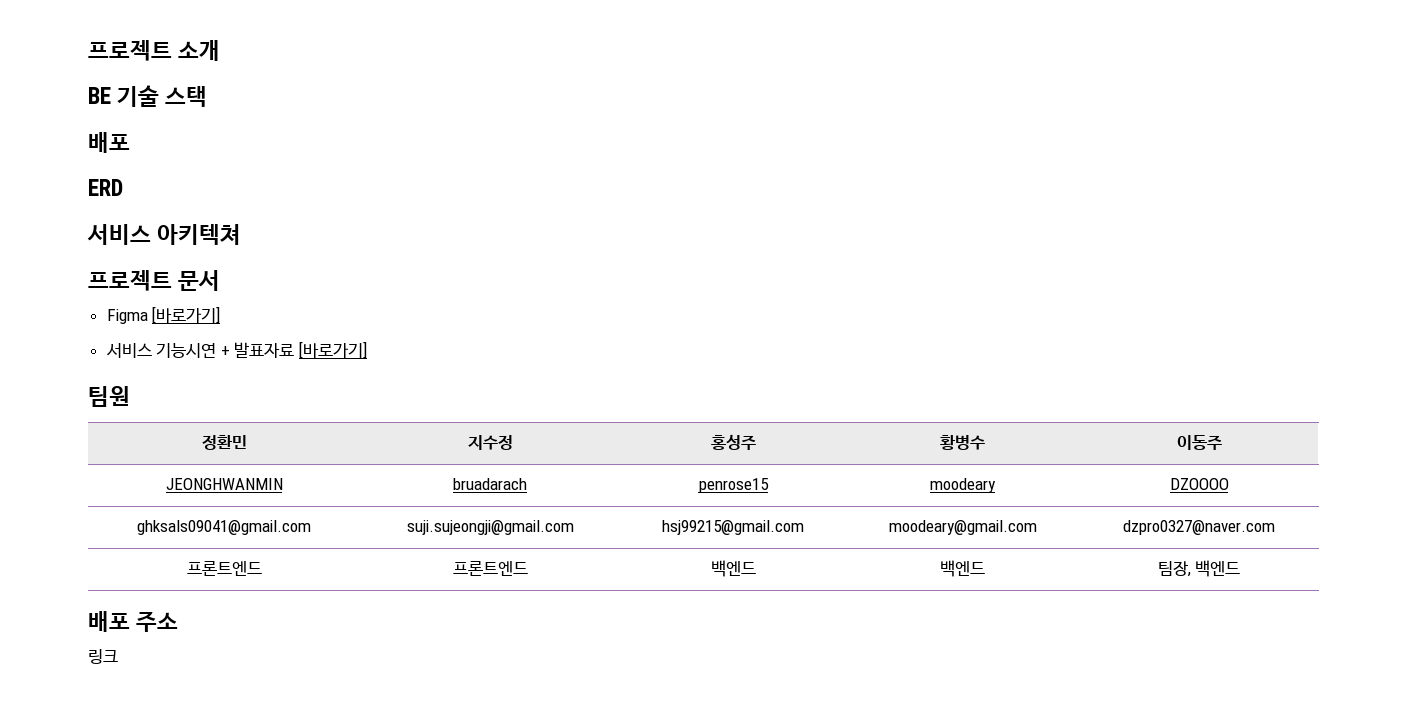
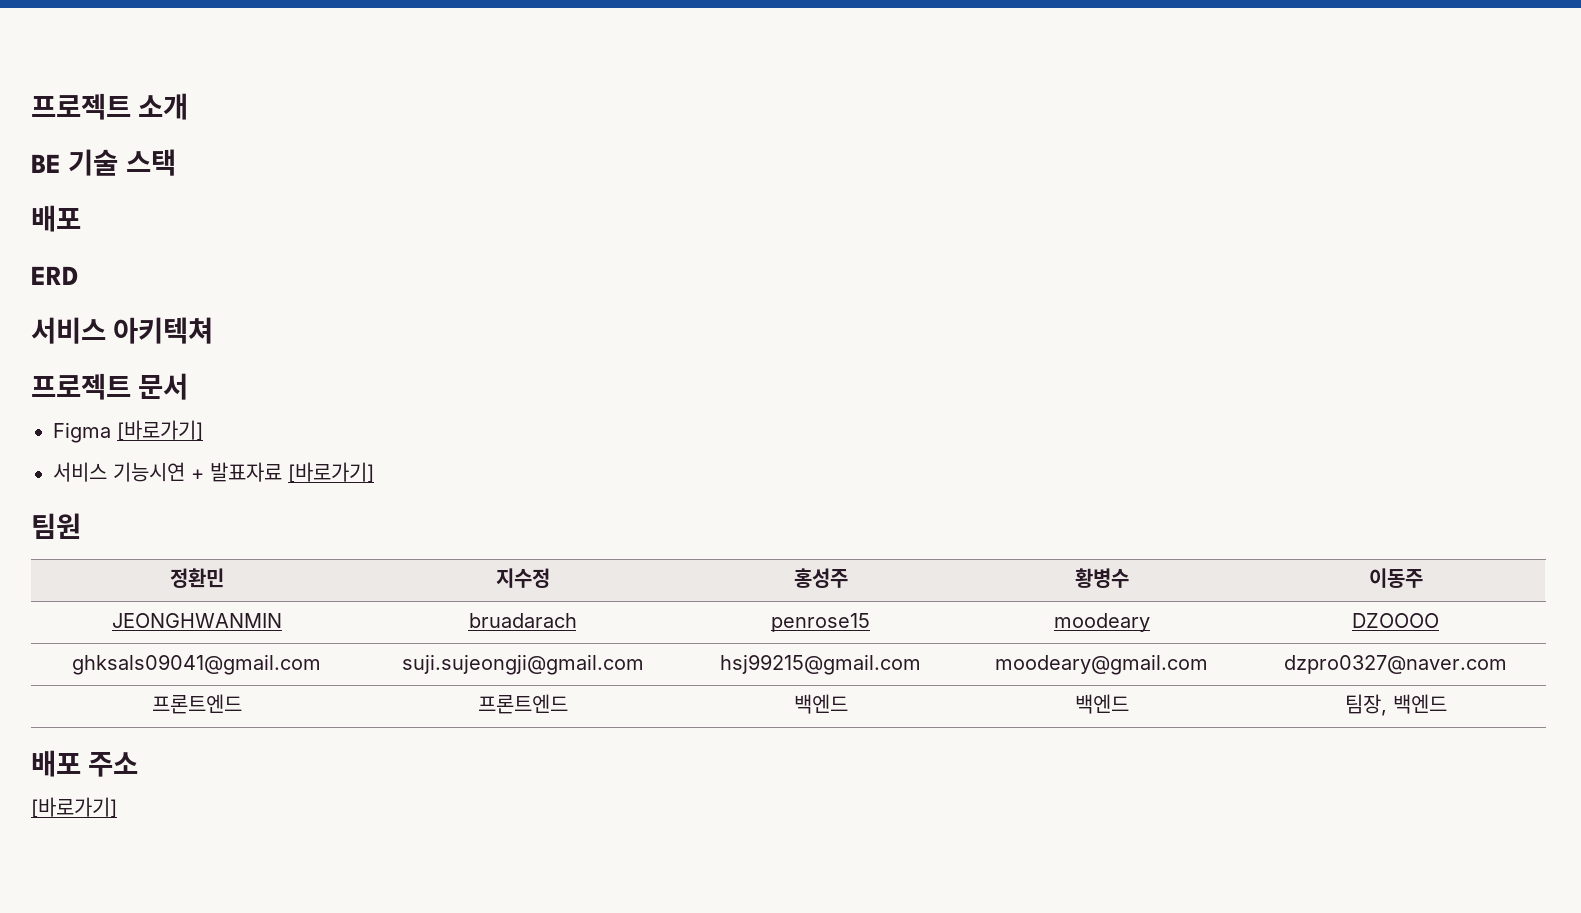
[88,649,118,664] 링크 -> [31,797,117,818] [바로가기]

